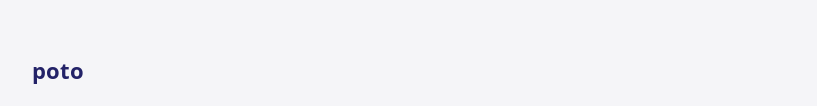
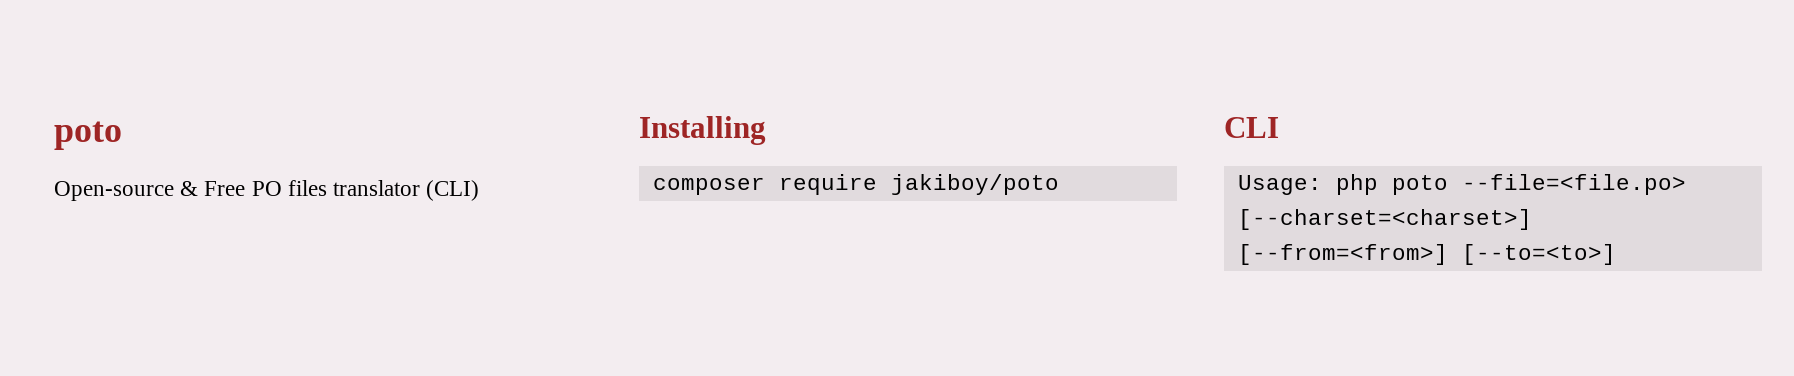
[32,64,84,84] poto -> [54,121,122,150] [54,180,480,201] [639,116,766,145] [652,174,1059,195] [1224,117,1279,138] [1237,174,1686,195] [1237,209,1532,230] [1237,244,1616,265] poto // Open-source & Free PO files translator (CLI) // Installing // composer require jakiboy/poto // CLI // Usage: php poto --file=<file.po> [--charset=<charset>] [--from=<from>] [--to=<to>]

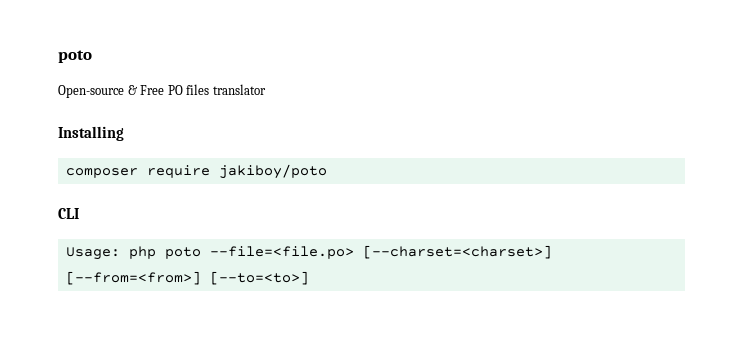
[426,180,480,201] (CLI) -> (266, 89) none

